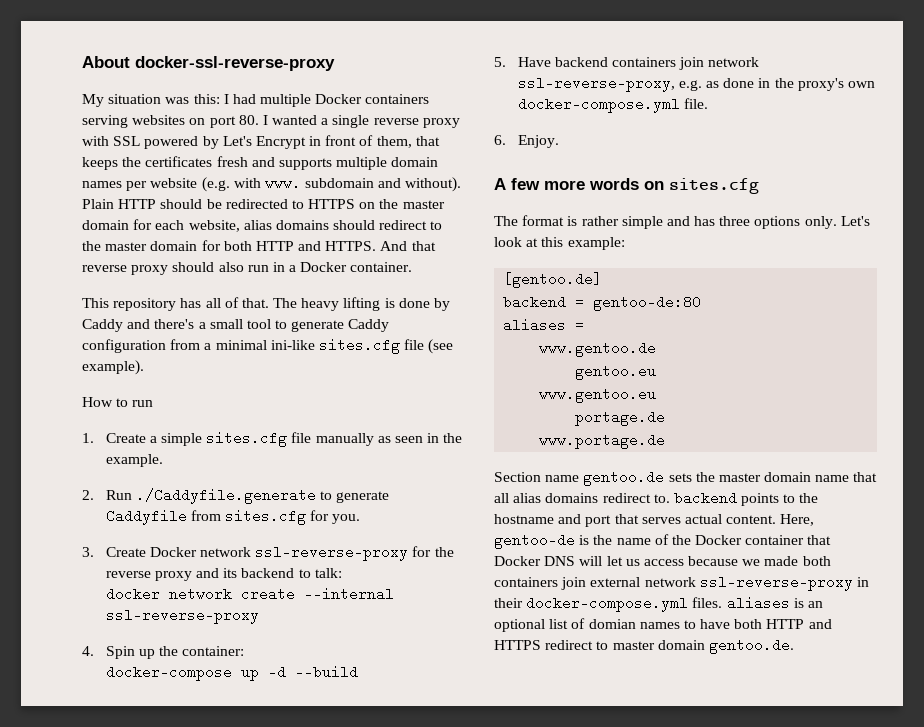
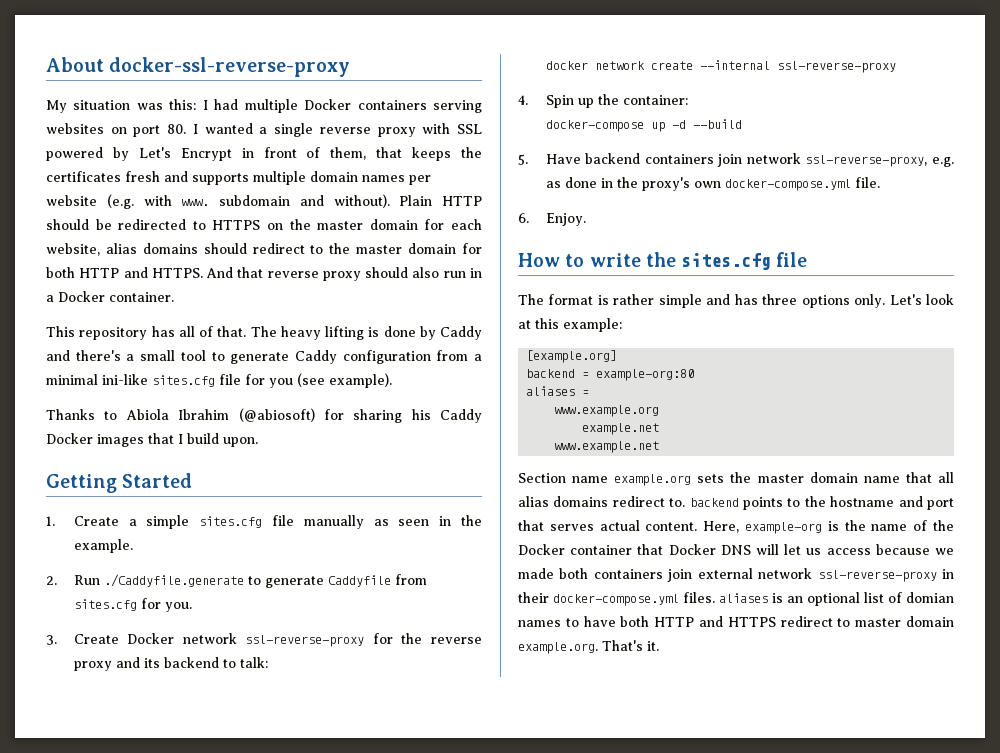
(425, 344) none -> [245,374,293,388] for you
[82,397,154,407] How to run -> [46,408,482,423] [46,433,258,447] [46,473,193,493] Thanks to Abiola Ibrahim (@abiosoft) for sharing his Caddy Docker images that I build upon. // Getting Started
[494,178,759,194] A few more words on sites.cfg -> [518,252,808,270] How to write the sites.cfg file
[503,272,603,288] [gentoo.de] -> [526,350,618,363] [example.org]
[593,295,702,311] gentoo-de:80 -> [596,369,695,381] example-org:80
[539,341,657,357] [575,364,657,380] [539,387,657,403] [575,410,666,426] [539,433,666,449] www.gentoo.de // gentoo.eu // www.gentoo.eu // portage.de // www.portage.de -> [554,405,660,417] [582,423,660,435] [554,441,660,453] www.example.org // example.net // www.example.net
[583,470,665,486] gentoo.de -> [614,474,692,486] example.org
[494,533,575,549] gentoo-de -> [745,522,822,534] example-org
[708,638,794,654] gentoo.de. -> [518,640,659,654] example.org. That's it.

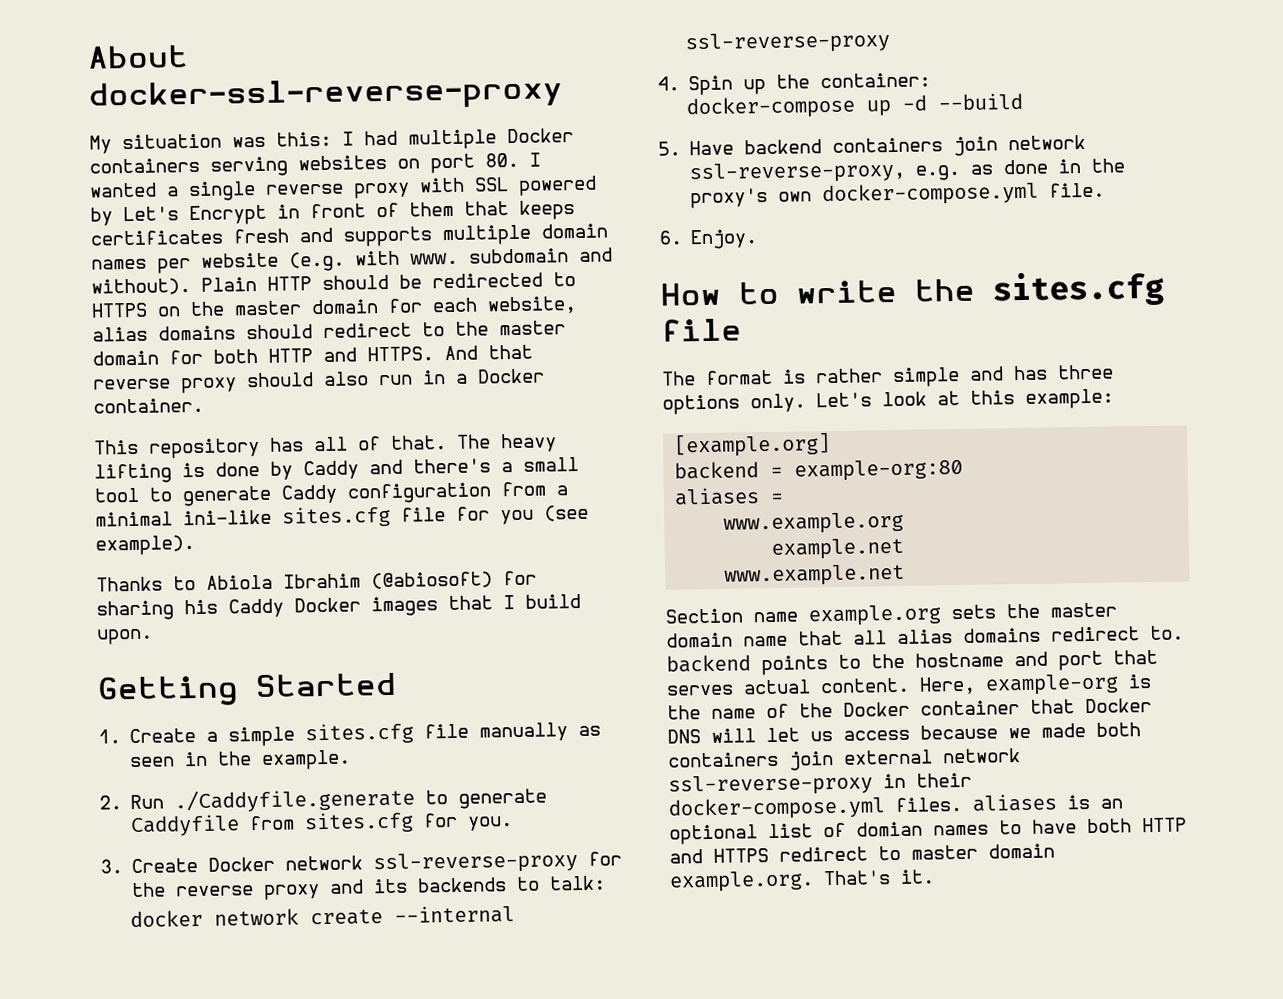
[330,147,367,160] them, -> [409,201,454,217] them
[460,147,482,158] the -> (575, 210) none
[163,657,219,668] backend -> [417,877,508,893] backends

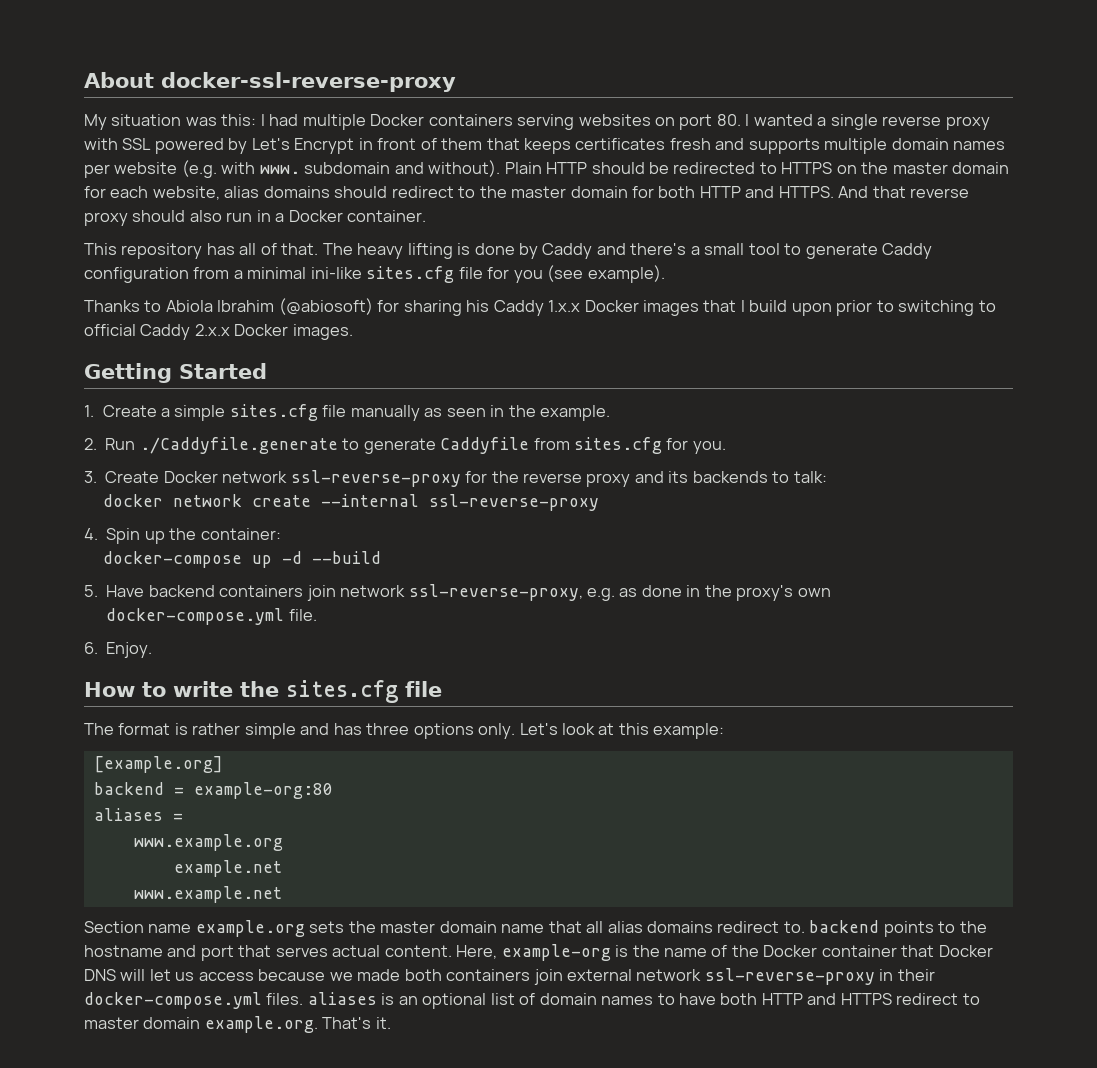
(284, 608) none -> [548,300,581,312] 1.x.x
[96,628,153,645] upon. -> [791,300,996,316] [84,324,353,340] upon prior to switching to official Caddy 2.x.x Docker images.
[856,821,923,837] domian -> [539,993,597,1005] domain

